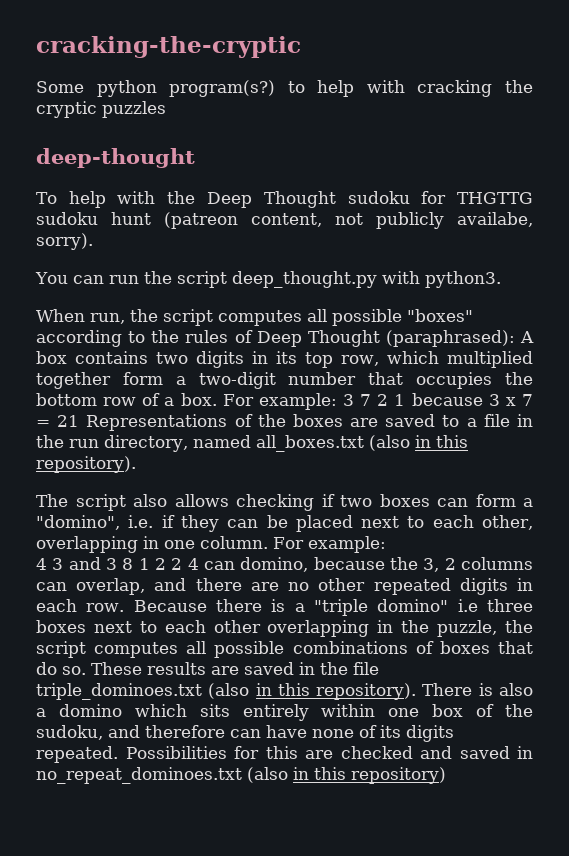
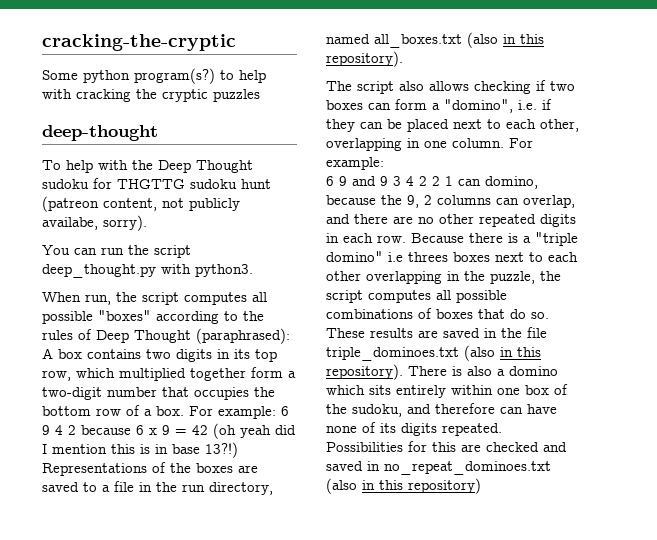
[342,393,534,406] [36,415,80,427] 3 7 2 1 because 3 x 7 = 21 -> [281,406,289,416] [42,423,296,439] [42,442,238,458] 6 9 4 2 because 6 x 9 = 42 (oh yeah did I mention this is in base 13?!)
[36,557,150,570] 4 3 and 3 8 1 -> [326,176,414,186] 6 9 and 9 3 4
[187,558,199,570] 4 -> [445,176,453,186] 1
[423,558,440,572] 3, -> [407,195,419,208] 9,
[487,599,533,612] three -> [408,252,448,262] threes

